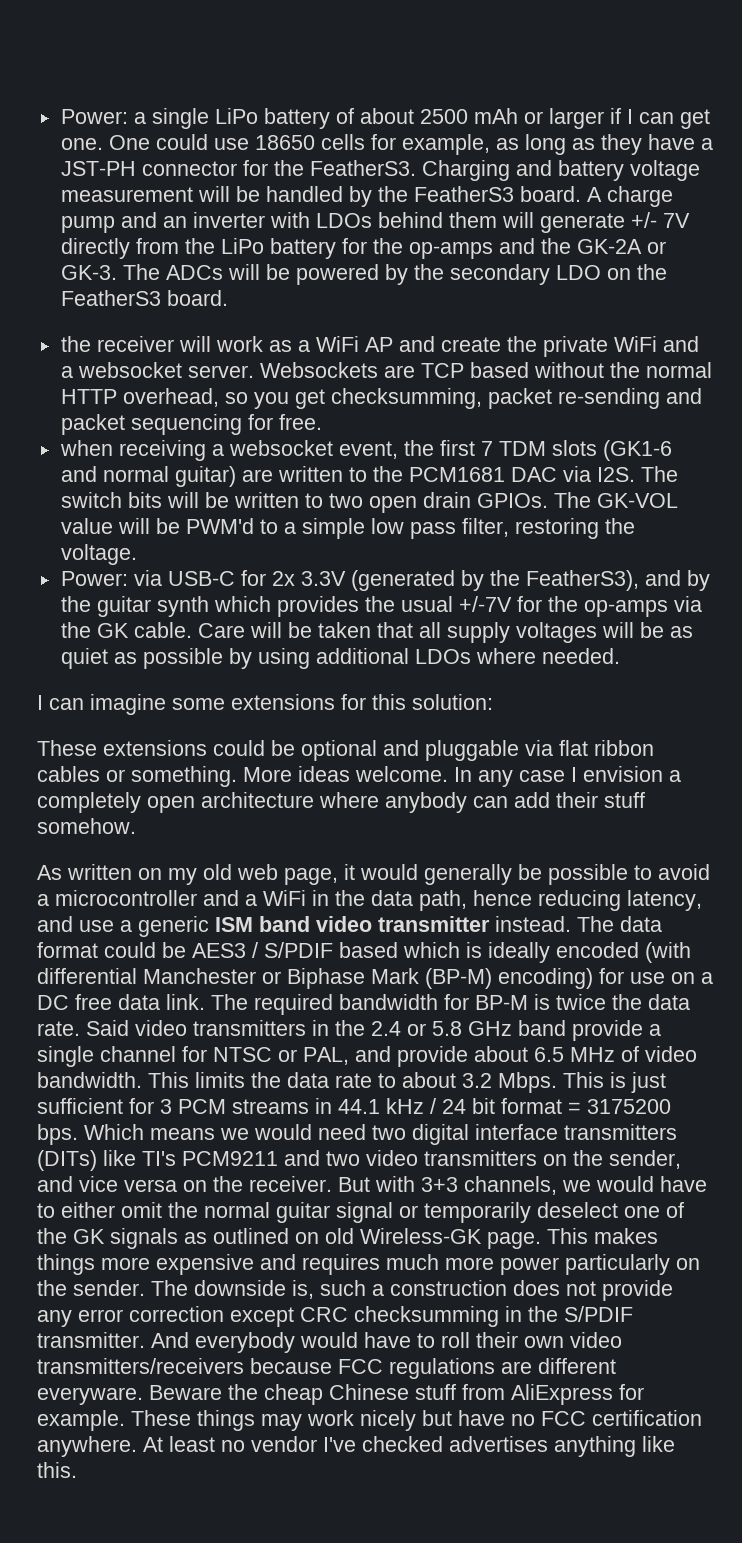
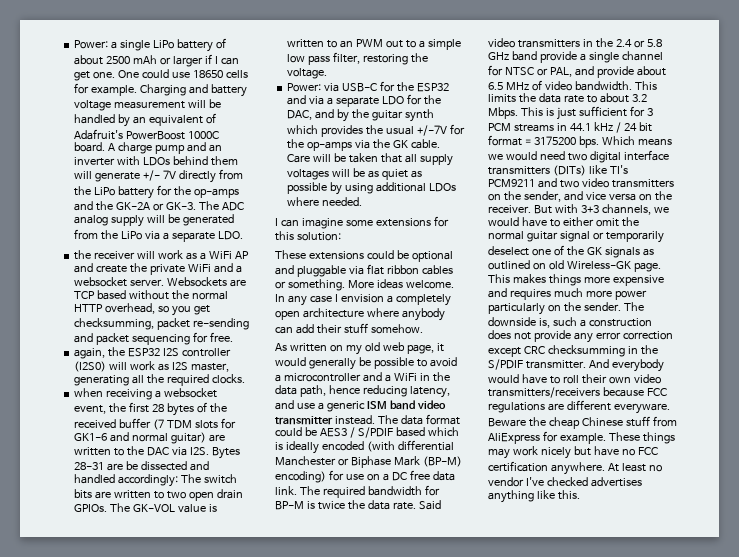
[401,134,713,155] [60,160,416,176] example, as long as they have a JST-PH connector for the FeatherS3. -> [91,85,138,96] example.
[377,186,514,202] the FeatherS3 -> [133,113,216,126] [74,129,220,140] an equivalent of Adafruit's PowerBoost 1000C
[165,264,667,285] [60,290,228,306] ADCs will be powered by the secondary LDO on the FeatherS3 board. -> [221,202,244,211] [74,214,234,227] [74,229,243,242] ADC analog supply will be generated from the LiPo via a separate LDO.
(322, 422) none -> [74,347,231,359] [74,361,229,372] [74,374,245,386] // again, the ESP32 I2S controller (I2S0) will work as I2S master, generating all the required clocks.
[480,440,672,461] 7 TDM slots (GK1-6 -> [152,402,227,416] [74,418,236,430] [74,433,108,441] 28 bytes of the received buffer (7 TDM slots for GK1-6
[408,467,505,482] PCM1681 -> (145, 451) none
(635, 474) none -> [211,447,240,459] [74,461,209,471] [74,474,179,487] Bytes 28-31 are be dissected and handled accordingly:
[166,492,229,508] will be -> [95,491,112,499] are
[117,518,254,534] will be PWM'd -> [208,504,217,512] [287,39,403,48] is written to an PWM out
[271,570,639,591] 2x 3.3V (generated by the FeatherS3), -> [396,82,449,92] [287,94,441,107] [287,110,313,120] the ESP32 and via a separate LDO for the DAC,

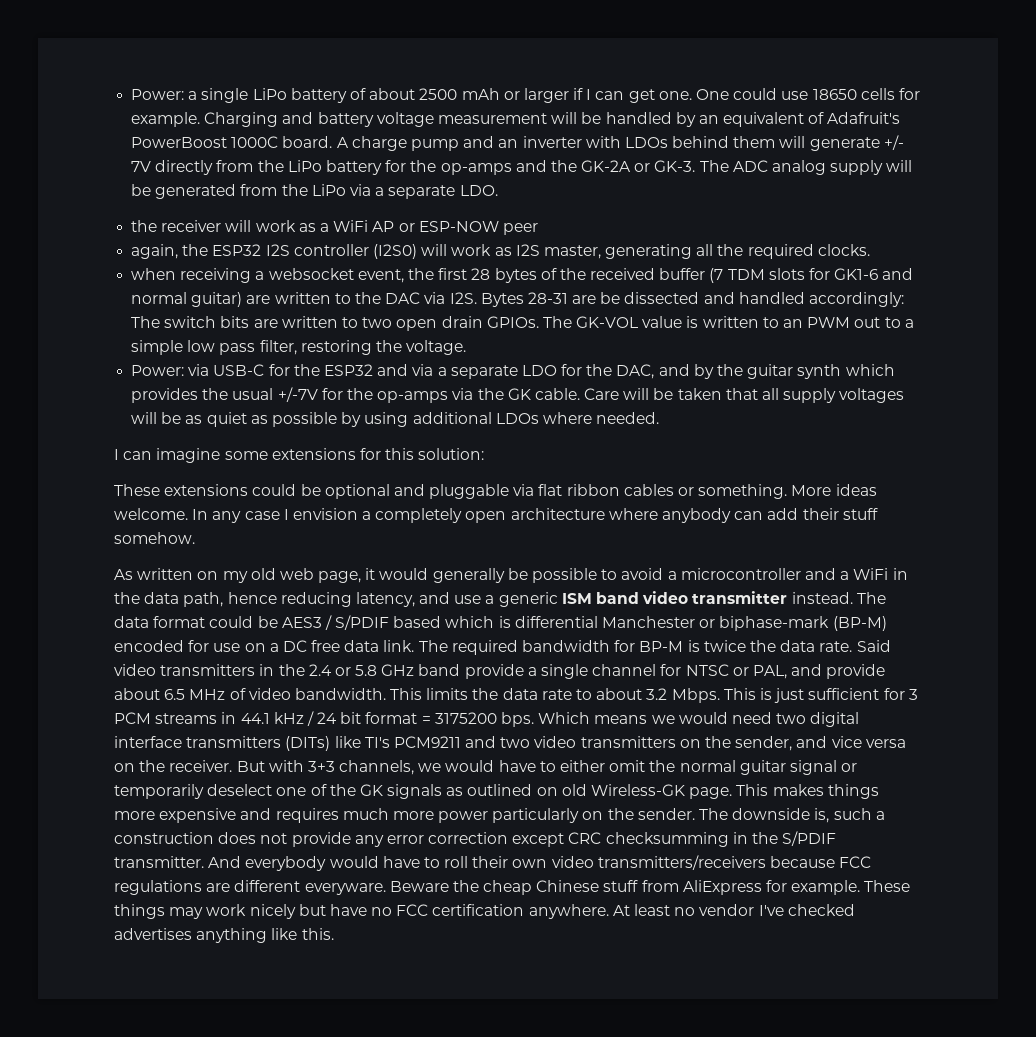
[74,263,242,275] [74,277,247,287] [74,290,228,300] [74,303,210,316] [74,318,250,330] [74,332,233,345] and create the private WiFi and a websocket server. Websockets are TCP based without the normal HTTP overhead, so you get checksumming, packet re-sending and packet sequencing for free. -> [398,221,538,235] or ESP-NOW peer
[285,440,454,454] [275,456,462,468] [275,471,326,483] ideally encoded (with differential Manchester or Biphase Mark (BP-M) encoding) -> [514,616,887,631] [114,640,184,652] differential Manchester or biphase-mark (BP-M) encoded

